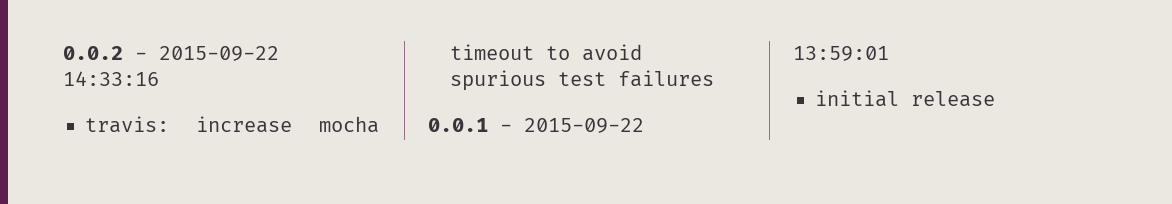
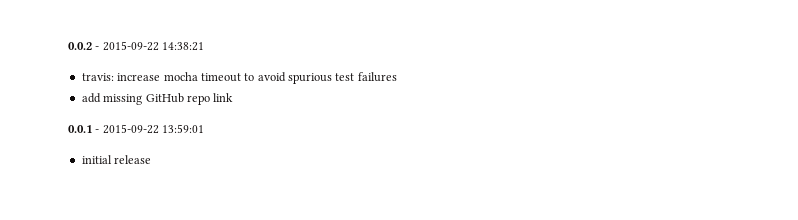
[63,71,159,86] 14:33:16 -> [162,42,205,51] 14:38:21
(714, 78) none -> [81,93,234,105] // add missing GitHub repo link

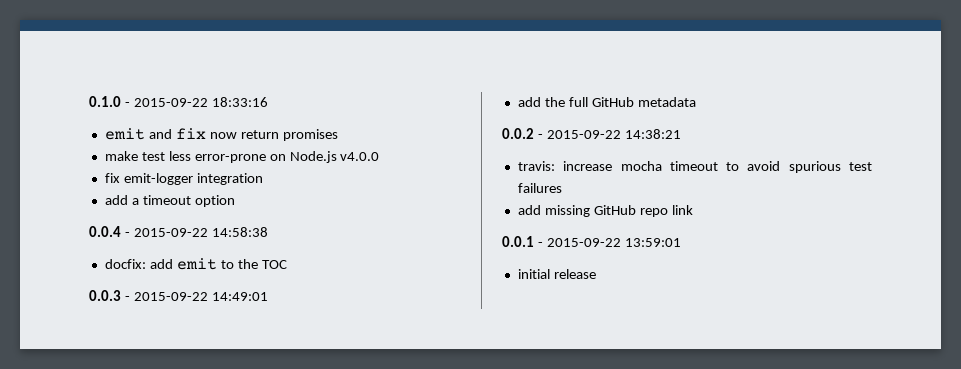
(68, 46) none -> [89,96,268,107] [104,128,338,141] [104,151,380,163] [104,173,263,185] [104,195,235,207] [89,226,268,237] [104,258,287,270] [89,290,268,301] [517,97,696,107] 0.1.0 - 2015-09-22 18:33:16 // emit and fix now return promises // make test less error-prone on Node.js v4.0.0 // fix emit-logger integration // add a timeout option // 0.0.4 - 2015-09-22 14:58:38 // docfix: add emit to the TOC // 0.0.3 - 2015-09-22 14:49:01 // add the full GitHub metadata //

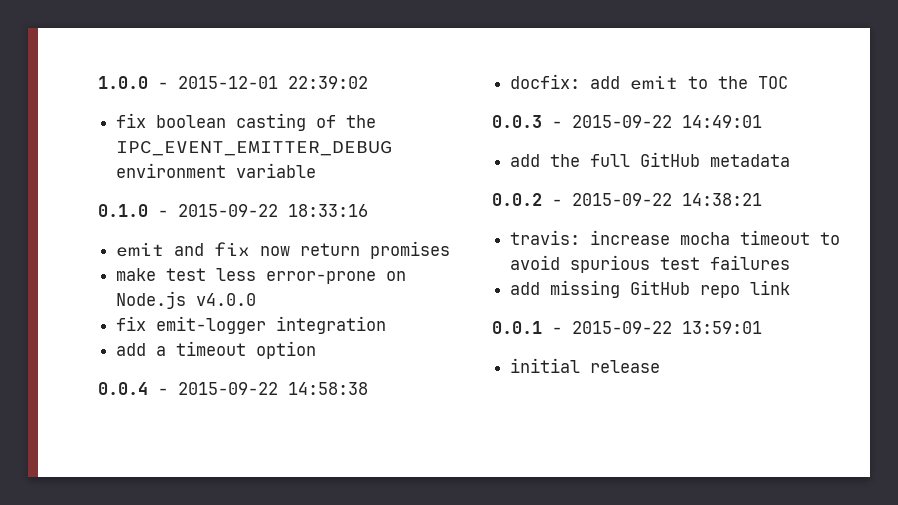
(89, 101) none -> [98,76,368,89] [116,113,377,131] [116,141,393,156] [116,163,317,178] 1.0.0 - 2015-12-01 22:39:02 // fix boolean casting of the IPC_EVENT_EMITTER_DEBUG environment variable //

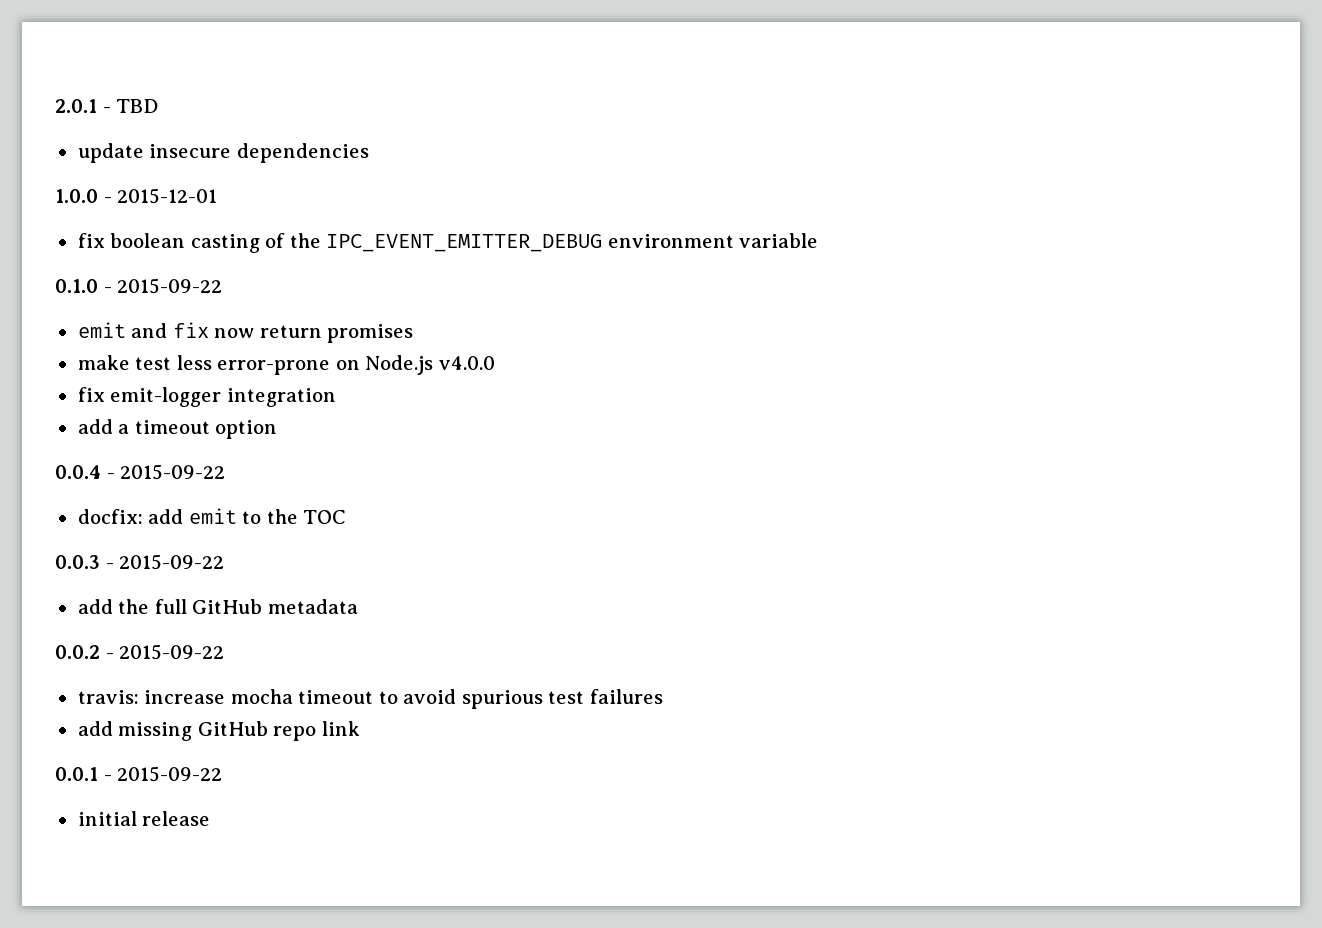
(98, 82) none -> [55,99,159,113] [77,143,369,163] 2.0.1 - TBD // update insecure dependencies //
[288,76,368,89] 22:39:02 -> (218, 196) none
[288,204,368,217] 18:33:16 -> (223, 286) none
[288,382,368,395] 14:58:38 -> (226, 472) none
[682,115,762,128] 14:49:01 -> (225, 562) none
[682,193,762,206] 14:38:21 -> (225, 652) none
[682,321,762,334] 13:59:01 -> (223, 774) none

